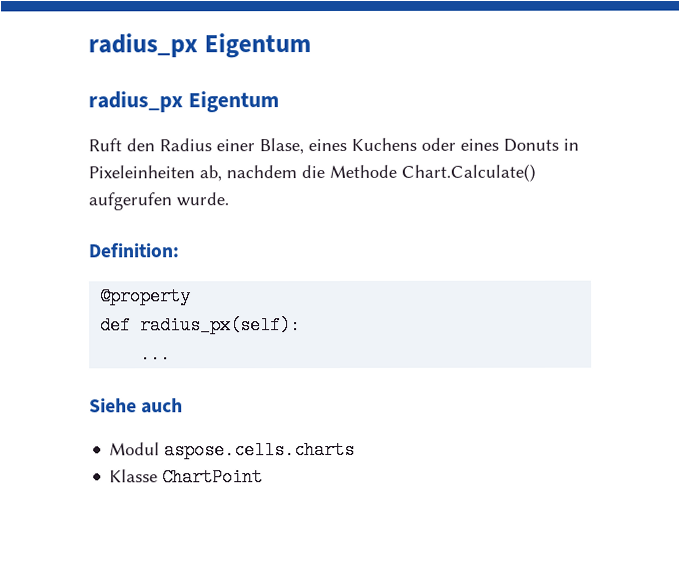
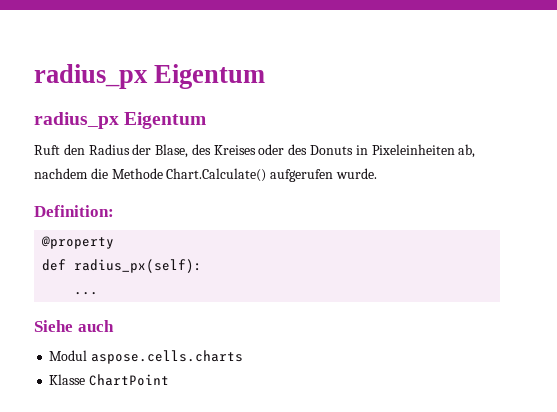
[216,137,499,155] einer Blase, eines Kuchens oder eines -> [132,144,308,158] der Blase, des Kreises oder des

